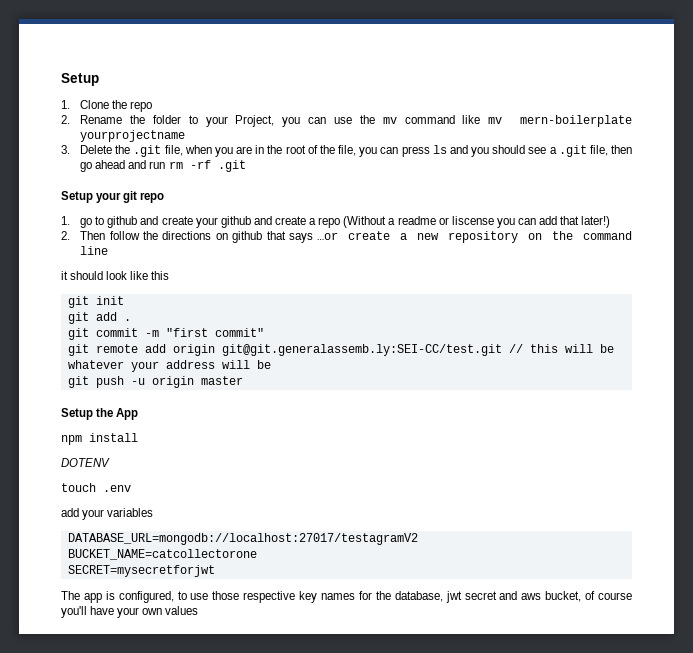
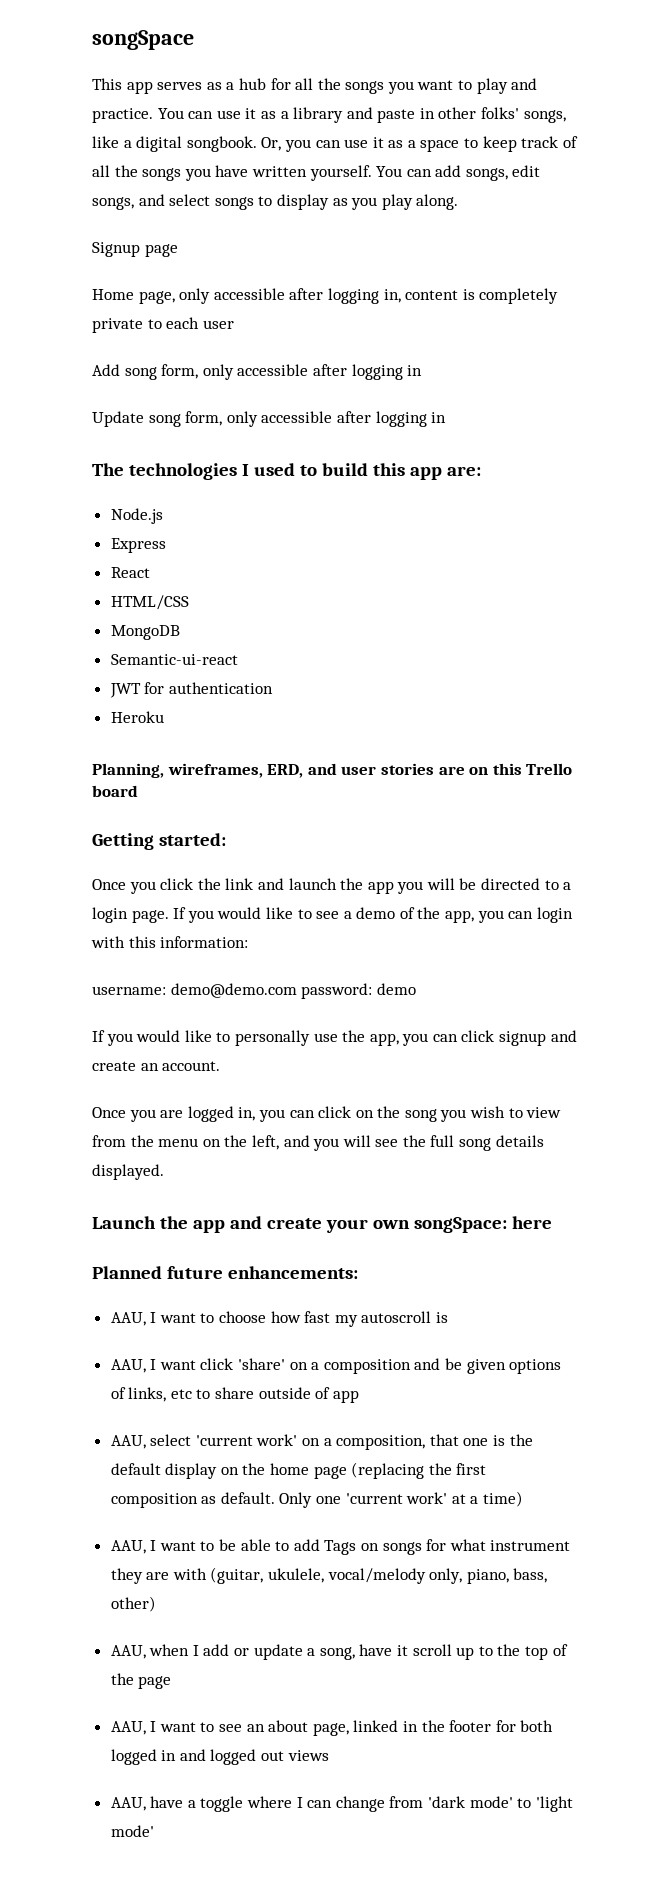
[61,73,99,86] [61,100,153,112] [61,115,632,127] [80,130,186,142] [61,145,632,157] [80,160,246,172] [61,191,165,203] [61,216,611,228] [61,231,632,243] [80,246,109,255] [61,271,170,280] [67,296,124,308] [67,312,131,324] [67,328,264,340] [67,344,614,356] [67,360,271,372] [67,376,243,388] [61,408,139,420] [61,433,138,445] [61,458,110,467] [61,483,131,492] [61,508,154,520] [67,533,418,545] [67,549,257,560] [67,565,215,577] [61,591,632,603] [61,606,199,618] Setup // 1. Clone the repo // 2. Rename the folder to your Project, you can use the mv command like mv mern-boilerplate yourprojectname // 3. Delete the .git file, when you are in the root of the file, you can press ls and you should see a .git file, then go ahead and run rm -rf .git // Setup your git repo // 1. go to github and create your github and create a repo (Without a readme or liscense you can add that later!) // 2. Then follow the directions on github that says …or create a new repository on the command line // it should look like this // git init // git add . // git commit -m "first commit" // git remote add origin git@git.generalassemb.ly:SEI-CC/test.git // this will be whatever your address will be // git push -u origin master // Setup the App // npm install // DOTENV // touch .env // add your variables // DATABASE_URL=mongodb://localhost:27017/testagramV2 // BUCKET_NAME=catcollectorone // SECRET=mysecretforjwt // The app is configured, to use those respective key names for the database, jwt secret and aws bucket, of course you'll have your own values -> [92,30,194,50] [92,78,538,94] [92,107,566,123] [92,136,578,152] [92,165,541,181] [92,194,459,210] [92,242,178,257] [92,288,559,304] [92,317,234,333] [92,364,423,380] [92,411,447,427] [92,463,481,480] [110,508,163,524] [110,538,166,553] [110,567,150,578] [110,595,189,610] [110,625,180,640] [110,654,238,665] [109,682,273,698] [110,711,164,723] [92,763,573,778] [92,785,138,797] [92,833,226,850] [92,878,572,894] [92,907,573,923] [91,936,249,948] [92,983,416,999] [92,1030,577,1046] [92,1061,221,1071] [92,1106,562,1122] [92,1135,544,1151] [92,1164,164,1180] [92,1216,552,1233] [92,1266,358,1279] [110,1311,449,1327] [110,1358,562,1374] [110,1387,359,1403] [110,1434,533,1450] [110,1462,487,1479] [110,1491,524,1508] [110,1539,571,1555] [110,1567,548,1584] [110,1596,156,1612] [110,1644,568,1660] [110,1673,172,1689] [110,1720,554,1736] [110,1749,329,1765] [110,1796,573,1812] [110,1825,154,1837] songSpace // This app serves as a hub for all the songs you want to play and practice. You can use it as a library and paste in other folks' songs, like a digital songbook. Or, you can use it as a space to keep track of all the songs you have written yourself. You can add songs, edit songs, and select songs to display as you play along. // Signup page // Home page, only accessible after logging in, content is completely private to each user // Add song form, only accessible after logging in // Update song form, only accessible after logging in // The technologies I used to build this app are: // Node.js // Express // React // HTML/CSS // MongoDB // Semantic-ui-react // JWT for authentication // Heroku // Planning, wireframes, ERD, and user stories are on this Trello board // Getting started: // Once you click the link and launch the app you will be directed to a login page. If you would like to see a demo of the app, you can login with this information: // username: demo@demo.com password: demo // If you would like to personally use the app, you can click signup and create an account. // Once you are logged in, you can click on the song you wish to view from the menu on the left, and you will see the full song details displayed. // Launch the app and create your own songSpace: here // Planned future enhancements: // AAU, I want to choose how fast my autoscroll is // AAU, I want click 'share' on a composition and be given options of links, etc to share outside of app // AAU, select 'current work' on a composition, that one is the default display on the home page (replacing the first composition as default. Only one 'current work' at a time) // AAU, I want to be able to add Tags on songs for what instrument they are with (guitar, ukulele, vocal/melody only, piano, bass, other) // AAU, when I add or update a song, have it scroll up to the top of the page // AAU, I want to see an about page, linked in the footer for both logged in and logged out views // AAU, have a toggle where I can change from 'dark mode' to 'light mode'

